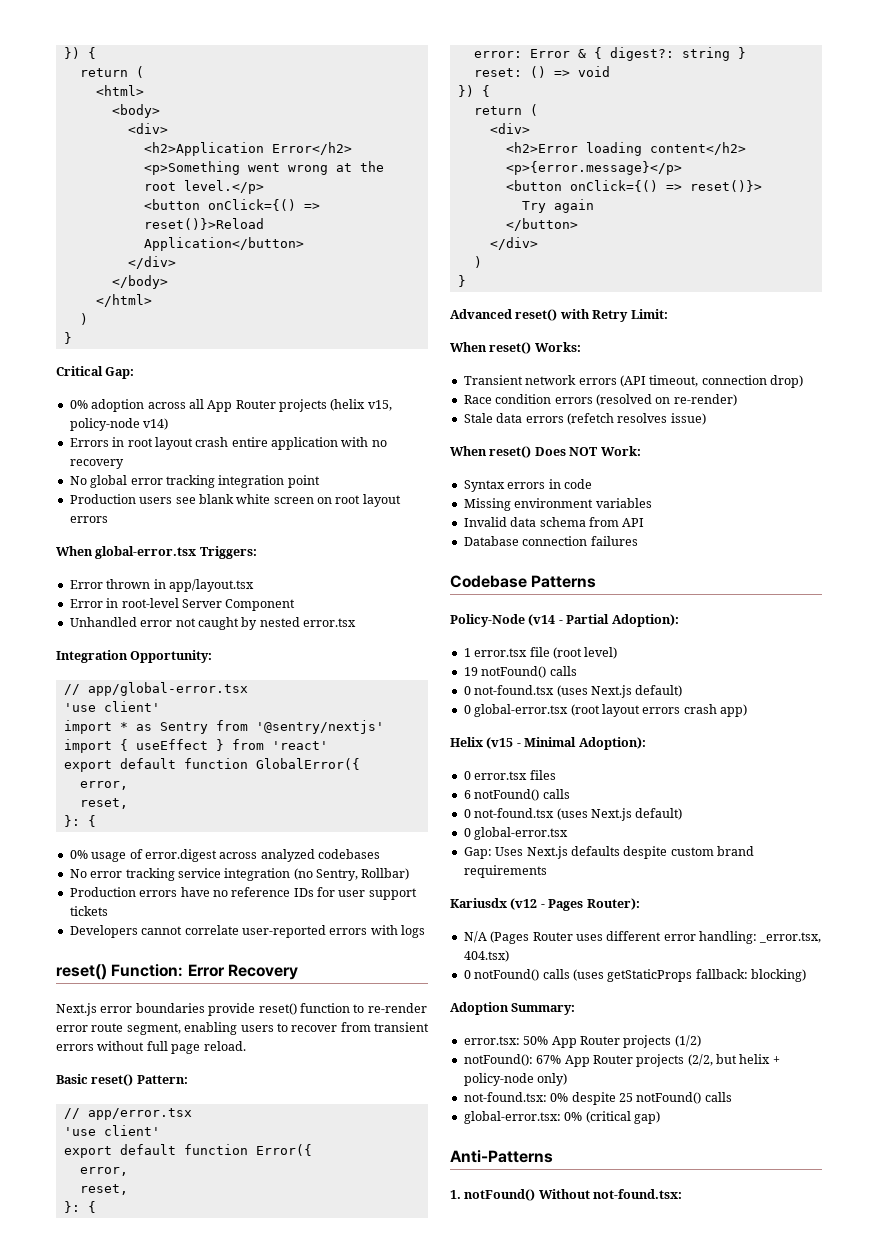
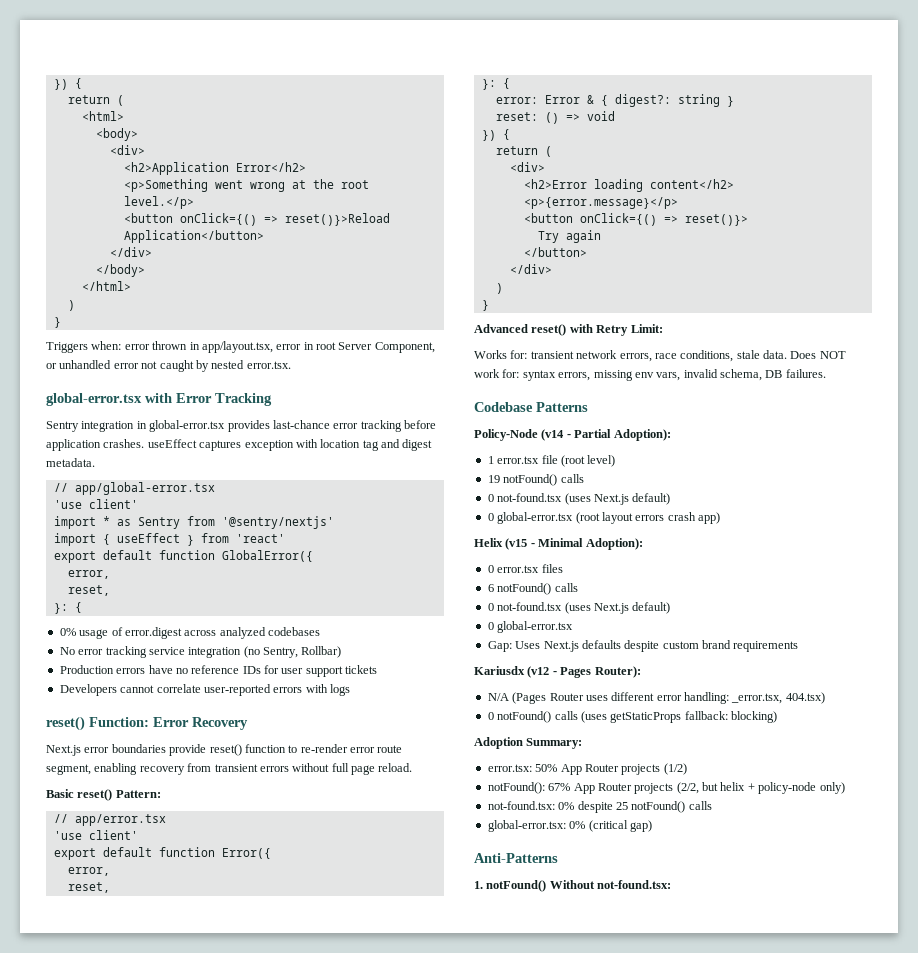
[56,366,135,379] [69,399,392,412] [69,418,169,431] [69,437,387,450] [69,459,124,469] [69,475,320,488] [69,494,401,507] [69,516,108,523] [56,546,257,559] [69,579,254,592] [69,598,296,611] [69,617,137,627] Critical Gap: // 0% adoption across all App Router projects (helix v15, policy-node v14) // Errors in root layout crash entire application with no recovery // No global error tracking integration point // Production users see blank white screen on root layout errors // When global-error.tsx Triggers: // Error thrown in app/layout.tsx // Error in root-level Server Component // Unhandled -> [46,341,435,353] [46,360,112,369] Triggers when: error thrown in app/layout.tsx, error in root Server Component, or unhandled
[303,618,356,627] [56,650,213,663] error.tsx // Integration Opportunity: -> [246,361,291,369] [46,393,272,406] [46,420,436,432] [46,439,433,451] [46,458,95,467] error.tsx. // global-error.tsx with Error Tracking // Sentry integration in global-error.tsx provides last-chance error tracking before application crashes. useEffect captures exception with location tag and digest metadata.
[240,1023,338,1032] users to recover -> [139,766,185,775] recovery
[450,342,581,354] [463,375,803,388] [463,394,737,406] [463,413,706,425] [450,446,641,458] [463,479,592,492] [463,498,652,511] [463,517,645,527] [463,536,638,546] When reset() Works: // Transient network errors (API timeout, connection drop) // Race condition errors (resolved on re-render) // Stale data errors (refetch resolves issue) // When reset() Does NOT Work: // Syntax errors in code // Missing environment variables // Invalid data schema from API // Database connection failures -> [474,350,846,362] [474,369,826,381] Works for: transient network errors, race conditions, stale data. Does NOT work for: syntax errors, missing env vars, invalid schema, DB failures.

